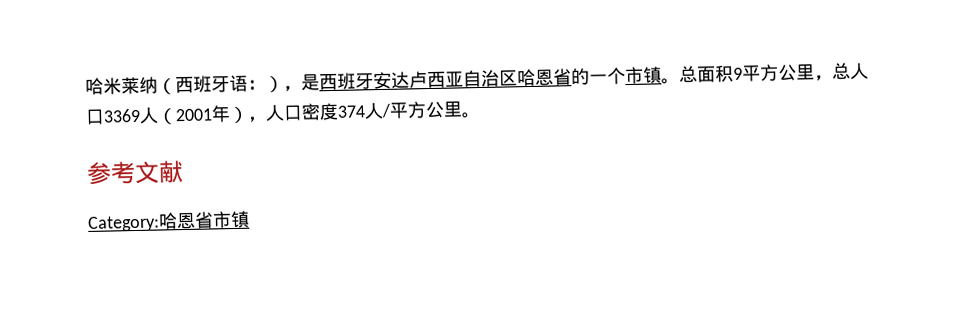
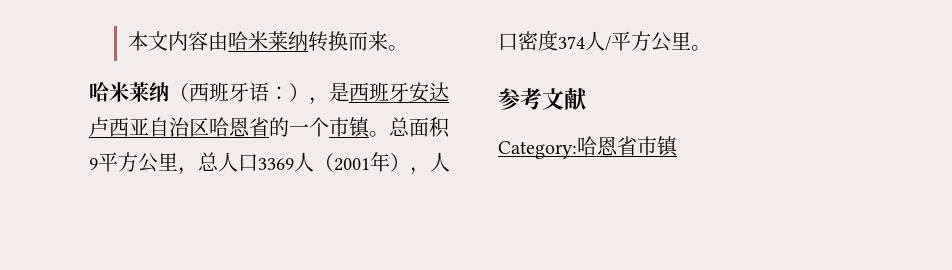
(85, 86) none -> [128,31,409,52] 本文内容由哈米莱纳转换而来。 //

